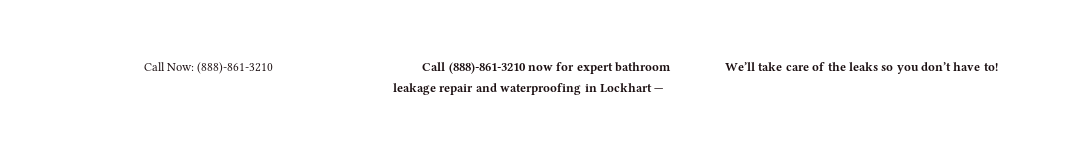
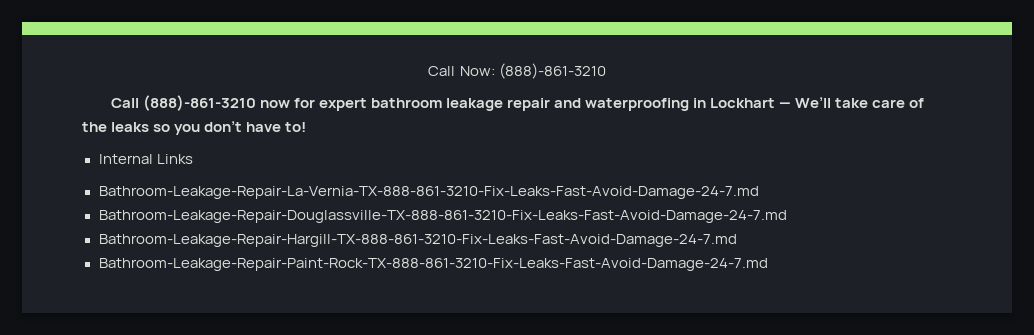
(998, 67) none -> [98,154,193,164] [98,186,759,199] [98,210,787,223] [98,234,737,247] [98,258,768,271] // Internal Links // Bathroom-Leakage-Repair-La-Vernia-TX-888-861-3210-Fix-Leaks-Fast-Avoid-Damage-24-7.md // Bathroom-Leakage-Repair-Douglassville-TX-888-861-3210-Fix-Leaks-Fast-Avoid-Damage-24-7.md // Bathroom-Leakage-Repair-Hargill-TX-888-861-3210-Fix-Leaks-Fast-Avoid-Damage-24-7.md // Bathroom-Leakage-Repair-Paint-Rock-TX-888-861-3210-Fix-Leaks-Fast-Avoid-Damage-24-7.md

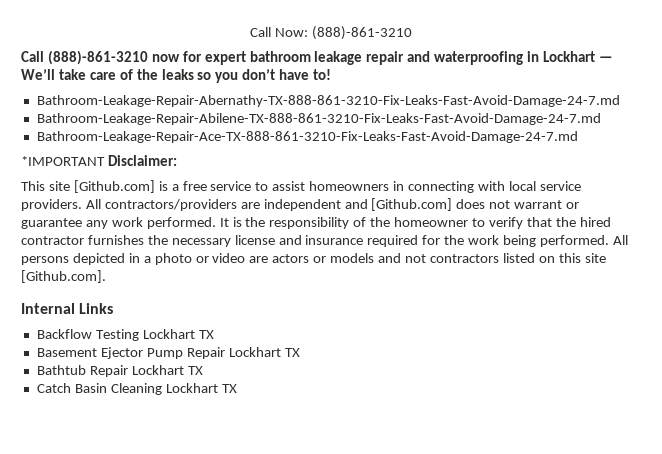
[98,154,193,164] [98,186,759,199] [98,210,787,223] [98,234,737,247] [98,258,768,271] Internal Links // Bathroom-Leakage-Repair-La-Vernia-TX-888-861-3210-Fix-Leaks-Fast-Avoid-Damage-24-7.md // Bathroom-Leakage-Repair-Douglassville-TX-888-861-3210-Fix-Leaks-Fast-Avoid-Damage-24-7.md // Bathroom-Leakage-Repair-Hargill-TX-888-861-3210-Fix-Leaks-Fast-Avoid-Damage-24-7.md // Bathroom-Leakage-Repair-Paint-Rock-TX-888-861-3210-Fix-Leaks-Fast-Avoid-Damage-24-7.md -> [36,95,620,107] [36,113,601,125] [36,131,578,143] [21,155,177,166] [21,180,581,193] [21,198,580,211] [21,217,611,229] [21,235,628,247] [21,253,606,265] [21,270,106,283] [21,303,114,314] [36,329,214,341] [36,347,300,359] [36,365,203,377] [36,383,237,395] Bathroom-Leakage-Repair-Abernathy-TX-888-861-3210-Fix-Leaks-Fast-Avoid-Damage-24-7.md // Bathroom-Leakage-Repair-Abilene-TX-888-861-3210-Fix-Leaks-Fast-Avoid-Damage-24-7.md // Bathroom-Leakage-Repair-Ace-TX-888-861-3210-Fix-Leaks-Fast-Avoid-Damage-24-7.md // *IMPORTANT Disclaimer: // This site [Github.com] is a free service to assist homeowners in connecting with local service providers. All contractors/providers are independent and [Github.com] does not warrant or guarantee any work performed. It is the responsibility of the homeowner to verify that the hired contractor furnishes the necessary license and insurance required for the work being performed. All persons depicted in a photo or video are actors or models and not contractors listed on this site [Github.com]. // Internal Links // Backflow Testing Lockhart TX // Basement Ejector Pump Repair Lockhart TX // Bathtub Repair Lockhart TX // Catch Basin Cleaning Lockhart TX

